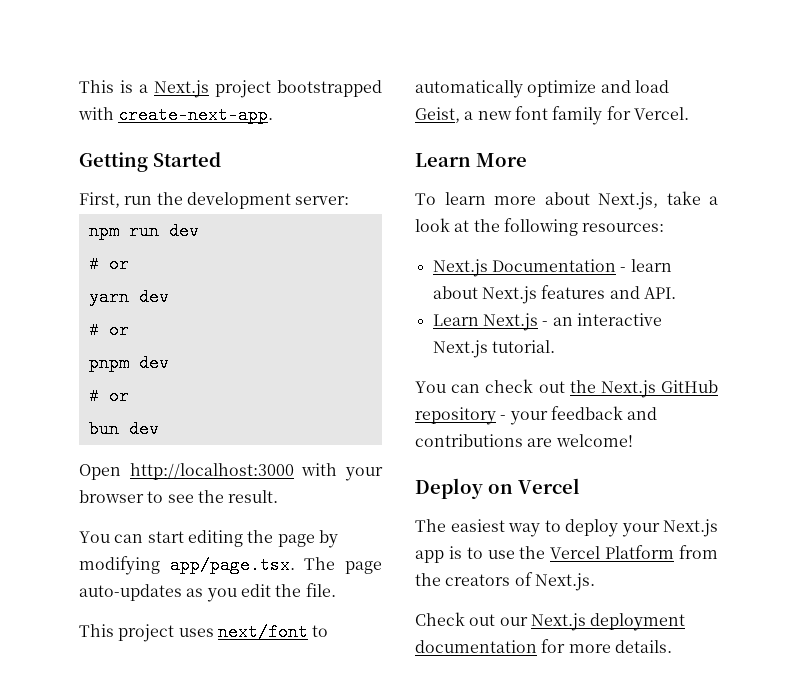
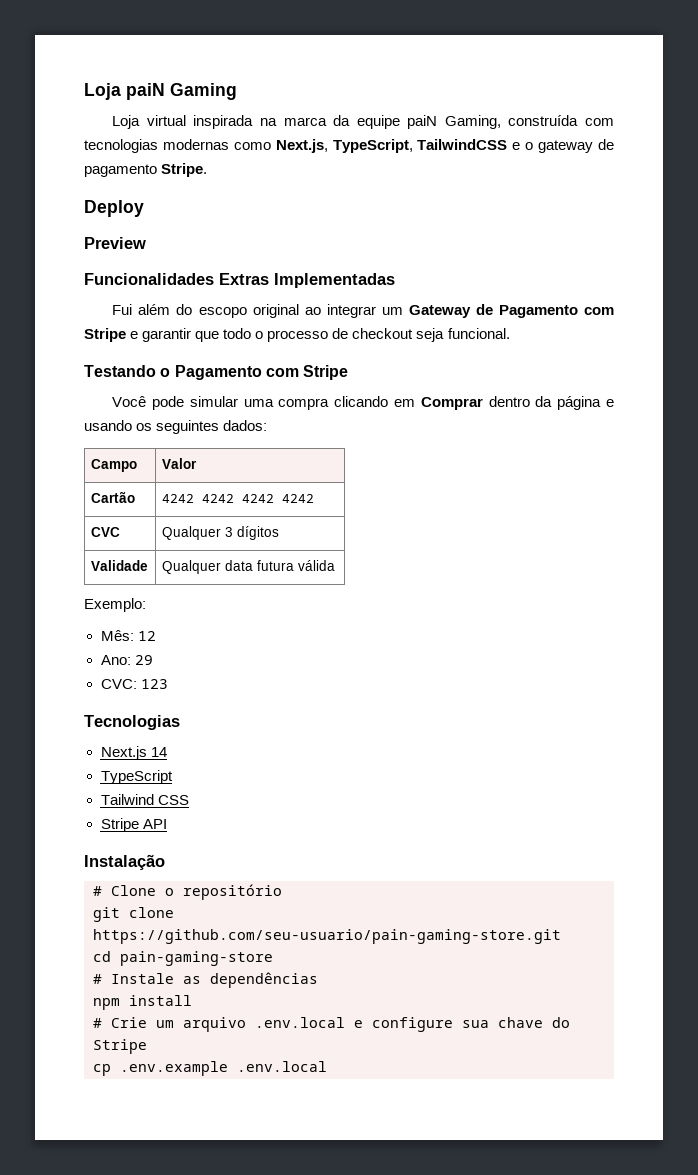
[79,80,382,98] [78,106,274,124] [79,152,221,172] [79,192,350,209] This is a Next.js project bootstrapped with create-next-app. // Getting Started // First, run the development server: -> [84,83,237,100] [112,115,614,129] [84,139,615,153] [84,163,208,177] [84,200,144,217] [84,237,146,249] [84,273,395,288] [112,304,614,318] [84,328,510,342] [84,365,349,380] [112,396,615,410] [84,420,268,434] [90,459,137,472] [161,458,197,469] [90,491,135,503] [161,494,314,503] [90,527,120,537] [161,526,279,540] [90,560,148,571] [161,560,335,574] [84,598,146,612] [100,630,156,641] [100,655,153,665] [100,679,168,689] [84,715,180,730] [100,746,167,760] [100,770,173,784] [100,794,189,805] [100,818,167,832] [84,854,165,870] [93,884,282,900] [93,907,174,922] [93,929,561,944] [93,951,273,966] [93,972,318,988] Loja paiN Gaming // Loja virtual inspirada na marca da equipe paiN Gaming, construída com tecnologias modernas como Next.js, TypeScript, TailwindCSS e o gateway de pagamento Stripe. // Deploy // Preview // Funcionalidades Extras Implementadas // Fui além do escopo original ao integrar um Gateway de Pagamento com Stripe e garantir que todo o processo de checkout seja funcional. // Testando o Pagamento com Stripe // Você pode simular uma compra clicando em Comprar dentro da página e usando os seguintes dados: // Campo | Valor // Cartão | 4242 4242 4242 4242 // CVC | Qualquer 3 dígitos // Validade | Qualquer data futura válida // Exemplo: // Mês: 12 // Ano: 29 // CVC: 123 // Tecnologias // Next.js 14 // TypeScript // Tailwind CSS // Stripe API // Instalação // # Clone o repositório // git clone https://github.com/seu-usuario/pain-gaming-store.git // cd pain-gaming-store // # Instale as dependências
[128,222,199,240] [88,255,129,273] [88,288,169,306] [88,321,129,339] [88,354,169,372] [88,387,129,405] [88,420,159,438] [79,463,384,481] [79,490,279,503] [79,530,338,548] [79,556,383,575] [79,583,336,602] [79,623,329,642] [415,80,669,98] [415,106,689,125] [415,153,527,167] [415,191,718,210] [415,218,665,236] [432,259,672,277] [432,285,676,304] [432,313,662,331] [432,340,555,358] [415,379,718,398] [415,406,658,425] [415,434,633,447] [415,478,580,499] [415,519,718,537] [415,545,718,563] [415,572,595,591] [415,612,686,631] [415,639,672,653] run dev // # or // yarn dev // # or // pnpm dev // # or // bun dev // Open http://localhost:3000 with your browser to see the result. // You can start editing the page by modifying app/page.tsx. The page auto-updates as you edit the file. // This project uses next/font to automatically optimize and load Geist, a new font family for Vercel. // Learn More // To learn more about Next.js, take a look at the following resources: // Next.js Documentation - learn about Next.js features and API. // Learn Next.js - an interactive Next.js tutorial. // You can check out the Next.js GitHub repository - your feedback and contributions are welcome! // Deploy on Vercel // The easiest way to deploy your Next.js app is to use the Vercel Platform from the creators of Next.js. // Check out our Next.js deployment documentation for more details. -> [129,995,192,1006] [93,1017,570,1032] [93,1039,147,1054] [93,1061,327,1076] install // # Crie um arquivo .env.local e configure sua chave do Stripe // cp .env.example .env.local

